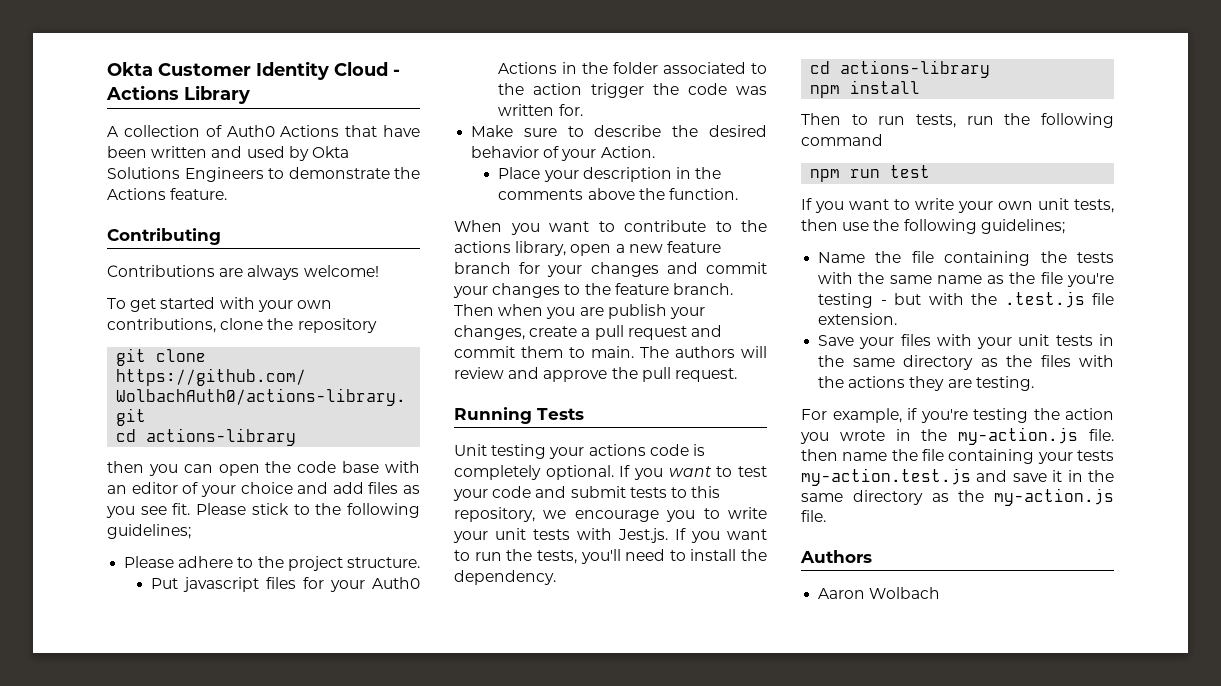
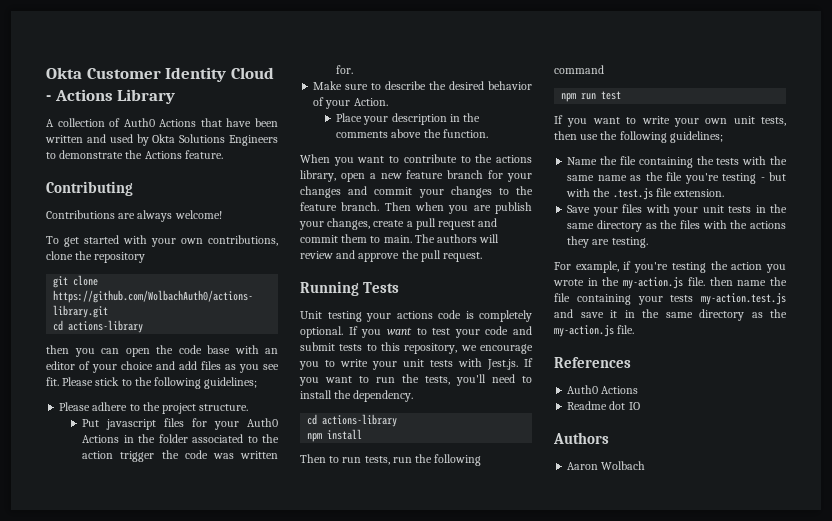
(826, 516) none -> [554,357,631,368] [567,385,639,394] [567,401,640,410] // References // Auth0 Actions // Readme dot IO

